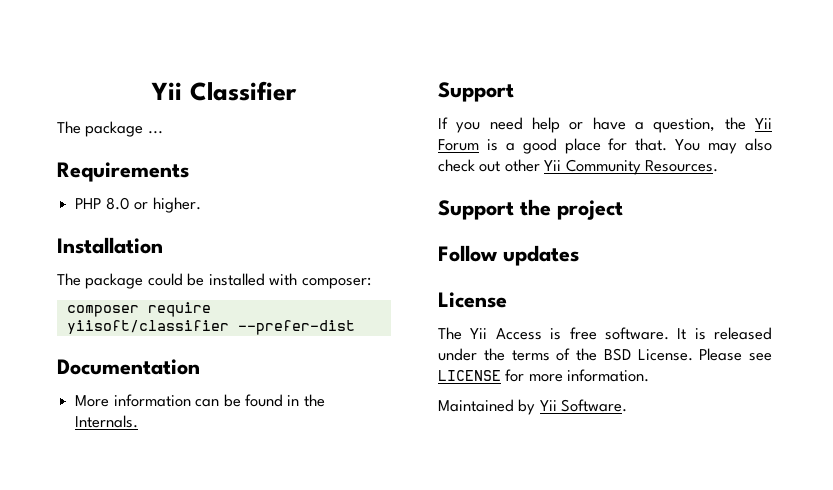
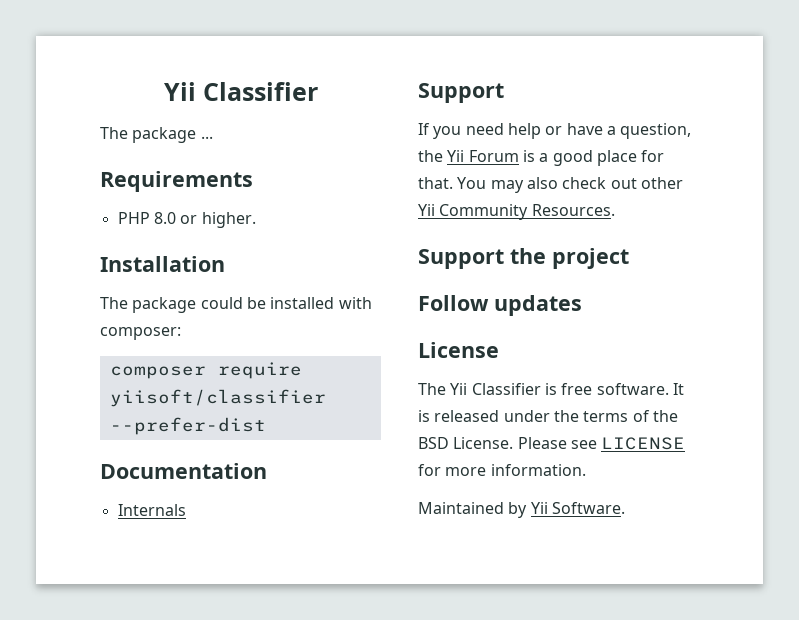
[75,394,325,407] [75,415,139,428] More information can be found in the Internals. -> [117,504,186,516] Internals
[495,328,542,340] Access -> [471,383,541,395] Classifier

